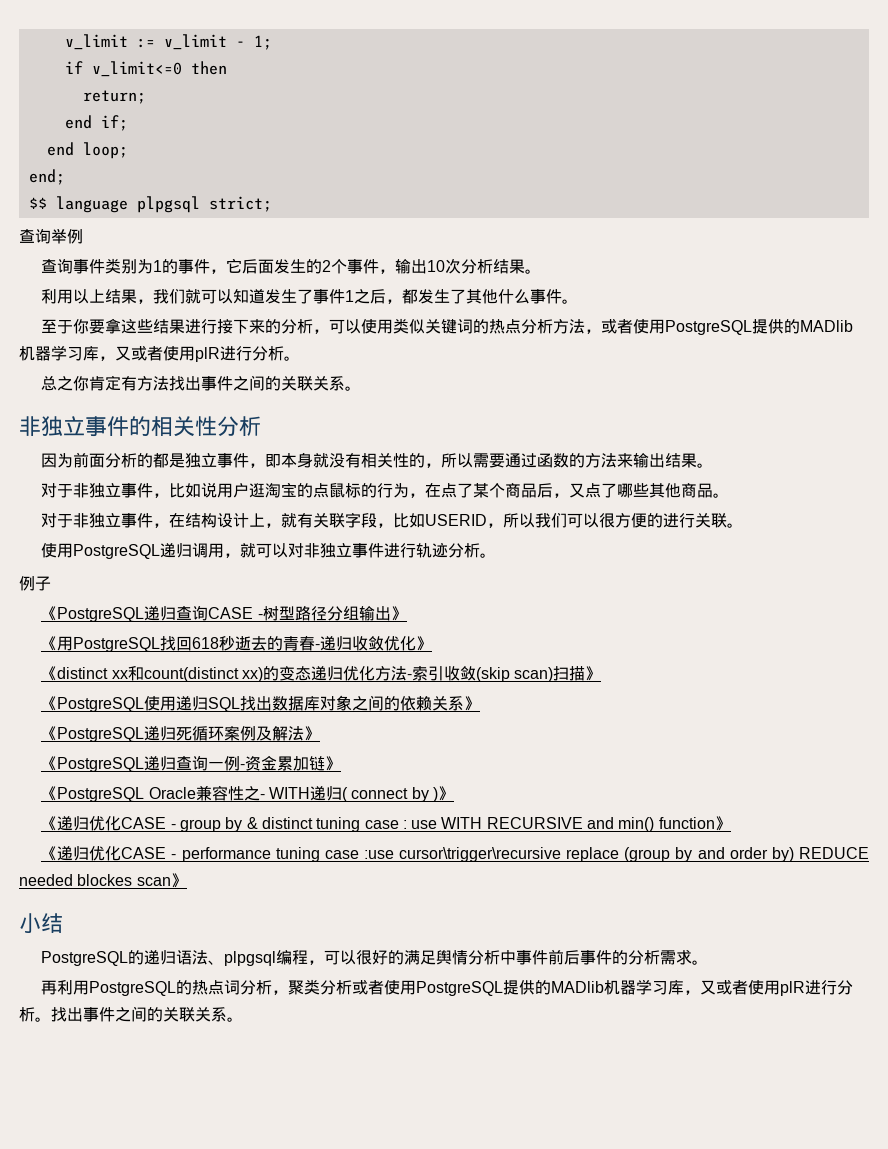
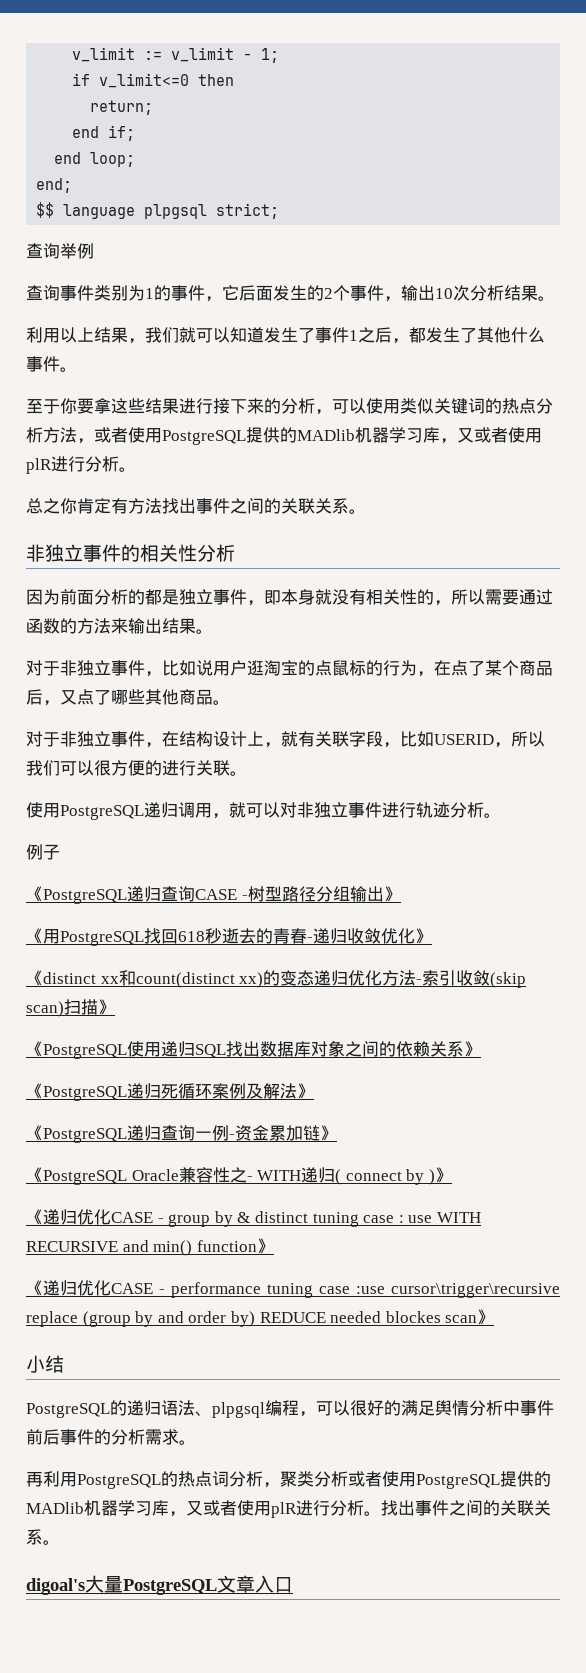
(243, 1019) none -> [26,1575,293,1595] // digoal's大量PostgreSQL文章入口

